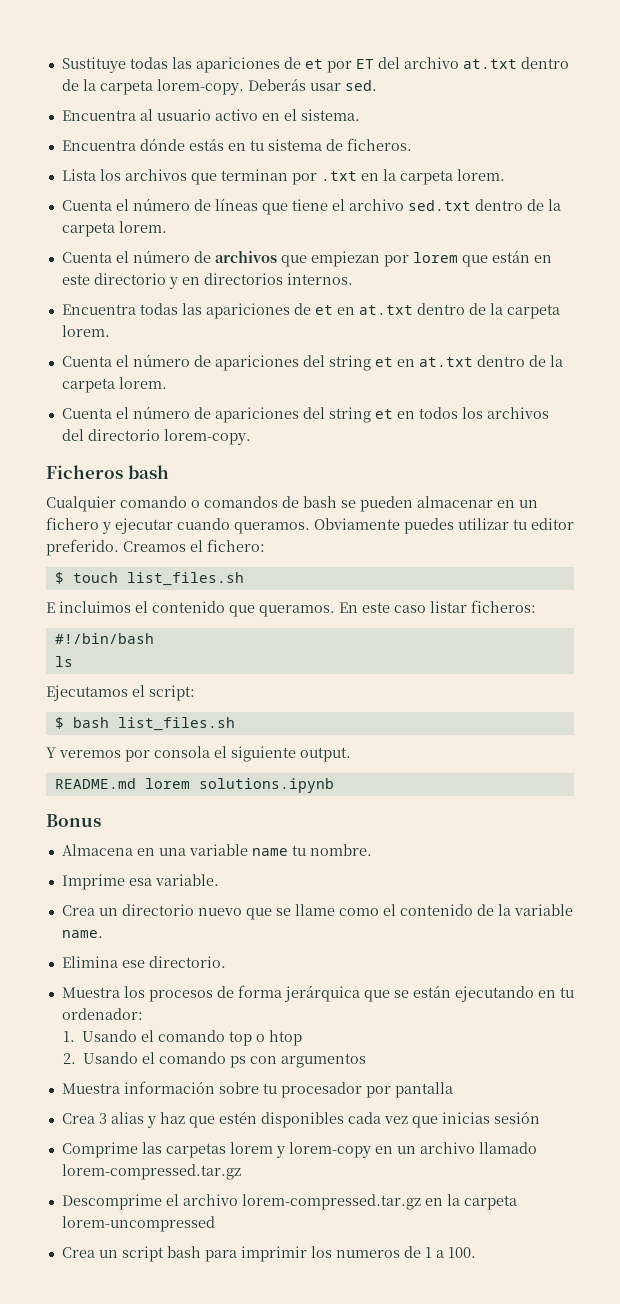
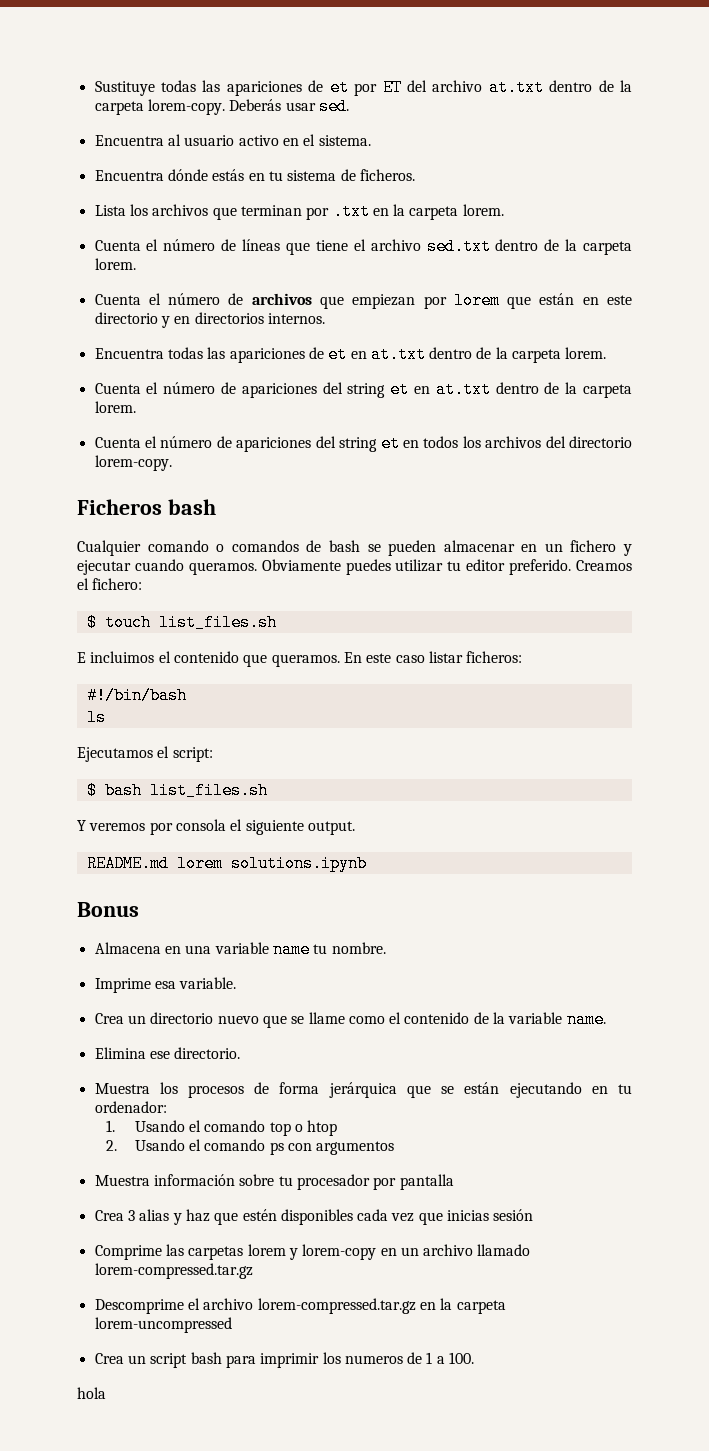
(476, 1252) none -> [77,1387,106,1399] // hola

